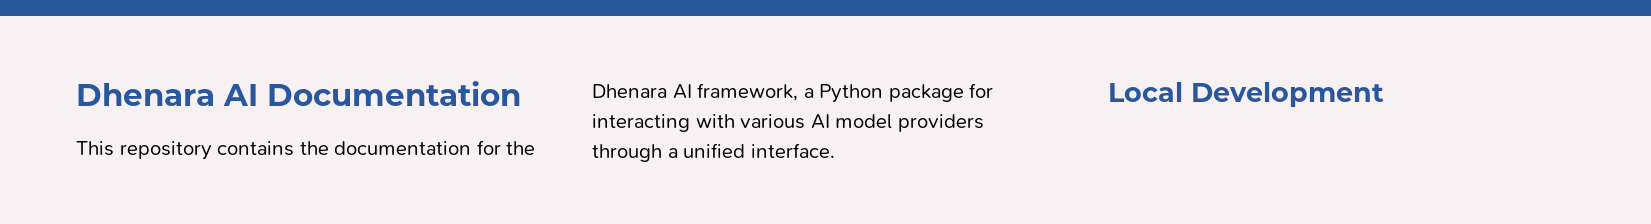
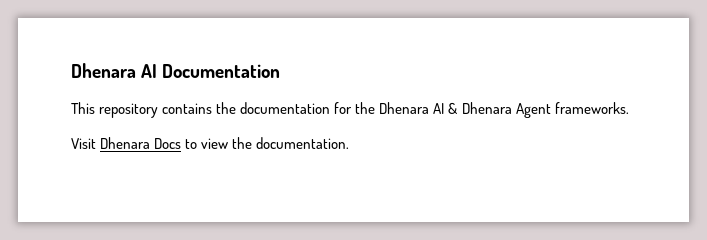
[697,83,994,103] [592,114,984,132] [592,143,835,162] [1108,82,1384,107] framework, a Python package for interacting with various AI model providers through a unified interface. // Local Development -> [448,102,629,118] [71,137,350,149] & Dhenara Agent frameworks. // Visit Dhenara Docs to view the documentation.

